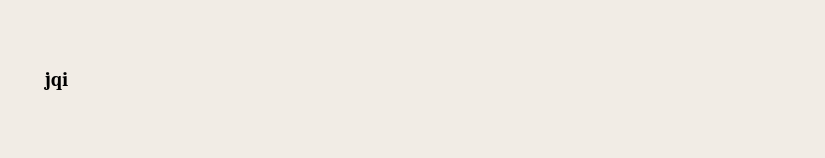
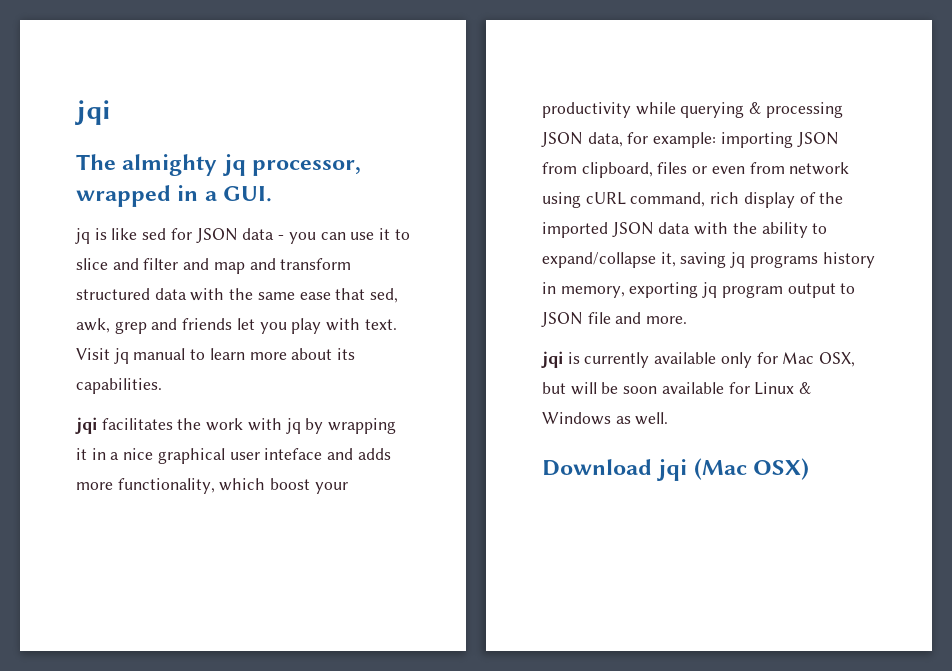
[43,72,68,90] jqi -> [75,100,111,125] [76,154,362,176] [76,185,273,207] [75,228,410,244] [76,258,352,274] [76,288,399,303] [76,318,397,334] [76,348,356,364] [76,378,162,394] [75,417,397,434] [76,448,391,464] [76,478,348,494] [542,102,843,118] [541,132,839,148] [542,162,850,178] [542,192,844,208] [542,222,828,238] [542,252,875,268] [542,282,856,298] [541,312,688,327] [541,351,856,368] [542,382,812,395] [542,412,669,425] [542,458,810,481] jqi // The almighty jq processor, wrapped in a GUI. // jq is like sed for JSON data - you can use it to slice and filter and map and transform structured data with the same ease that sed, awk, grep and friends let you play with text. Visit jq manual to learn more about its capabilities. // jqi facilitates the work with jq by wrapping it in a nice graphical user inteface and adds more functionality, which boost your productivity while querying & processing JSON data, for example: importing JSON from clipboard, files or even from network using cURL command, rich display of the imported JSON data with the ability to expand/collapse it, saving jq programs history in memory, exporting jq program output to JSON file and more. // jqi is currently available only for Mac OSX, but will be soon available for Linux & Windows as well. // Download jqi (Mac OSX)

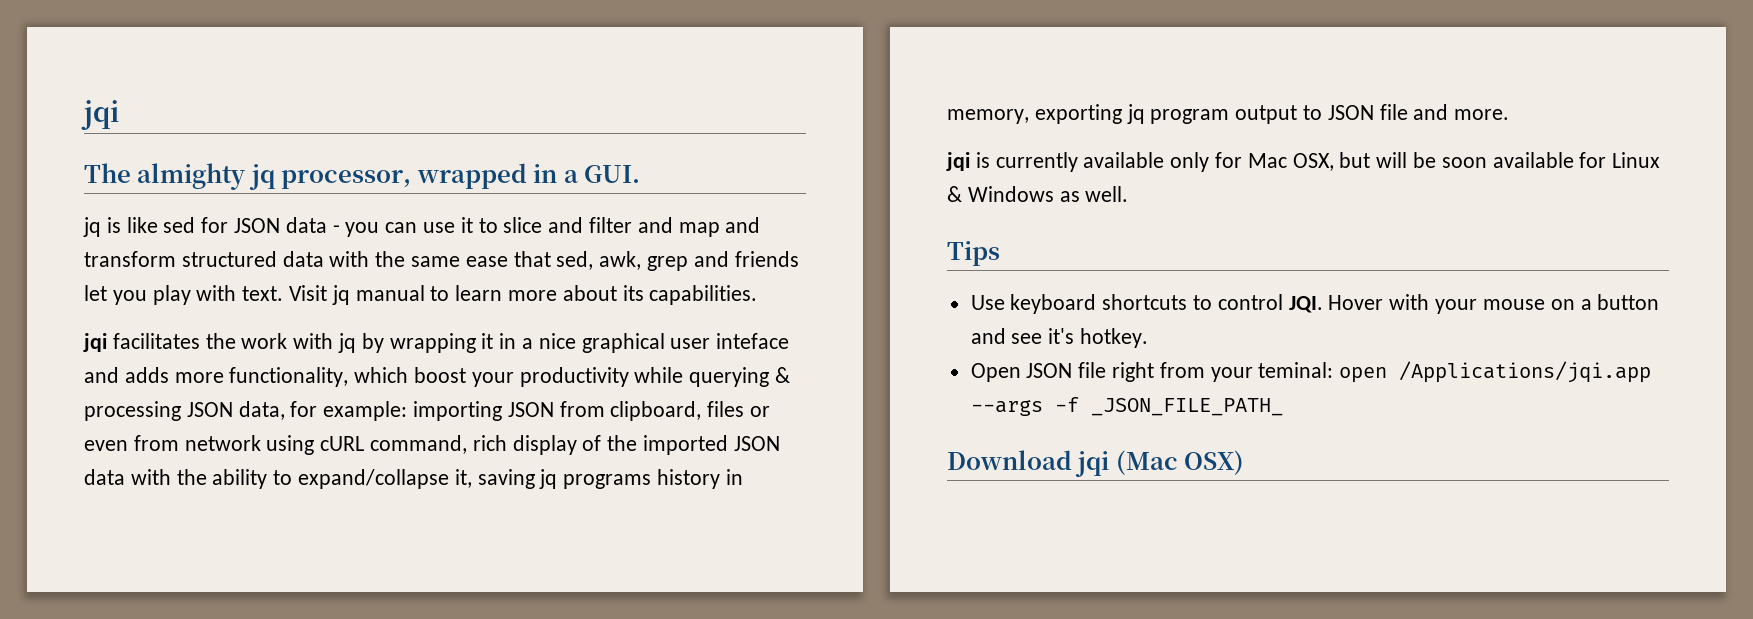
(669, 418) none -> [947,241,1000,266] [970,294,1660,314] [970,328,1149,348] [970,361,1652,383] [970,397,1283,416] // Tips // Use keyboard shortcuts to control JQI. Hover with your mouse on a button and see it's hotkey. // Open JSON file right from your teminal: open /Applications/jqi.app --args -f _JSON_FILE_PATH_

